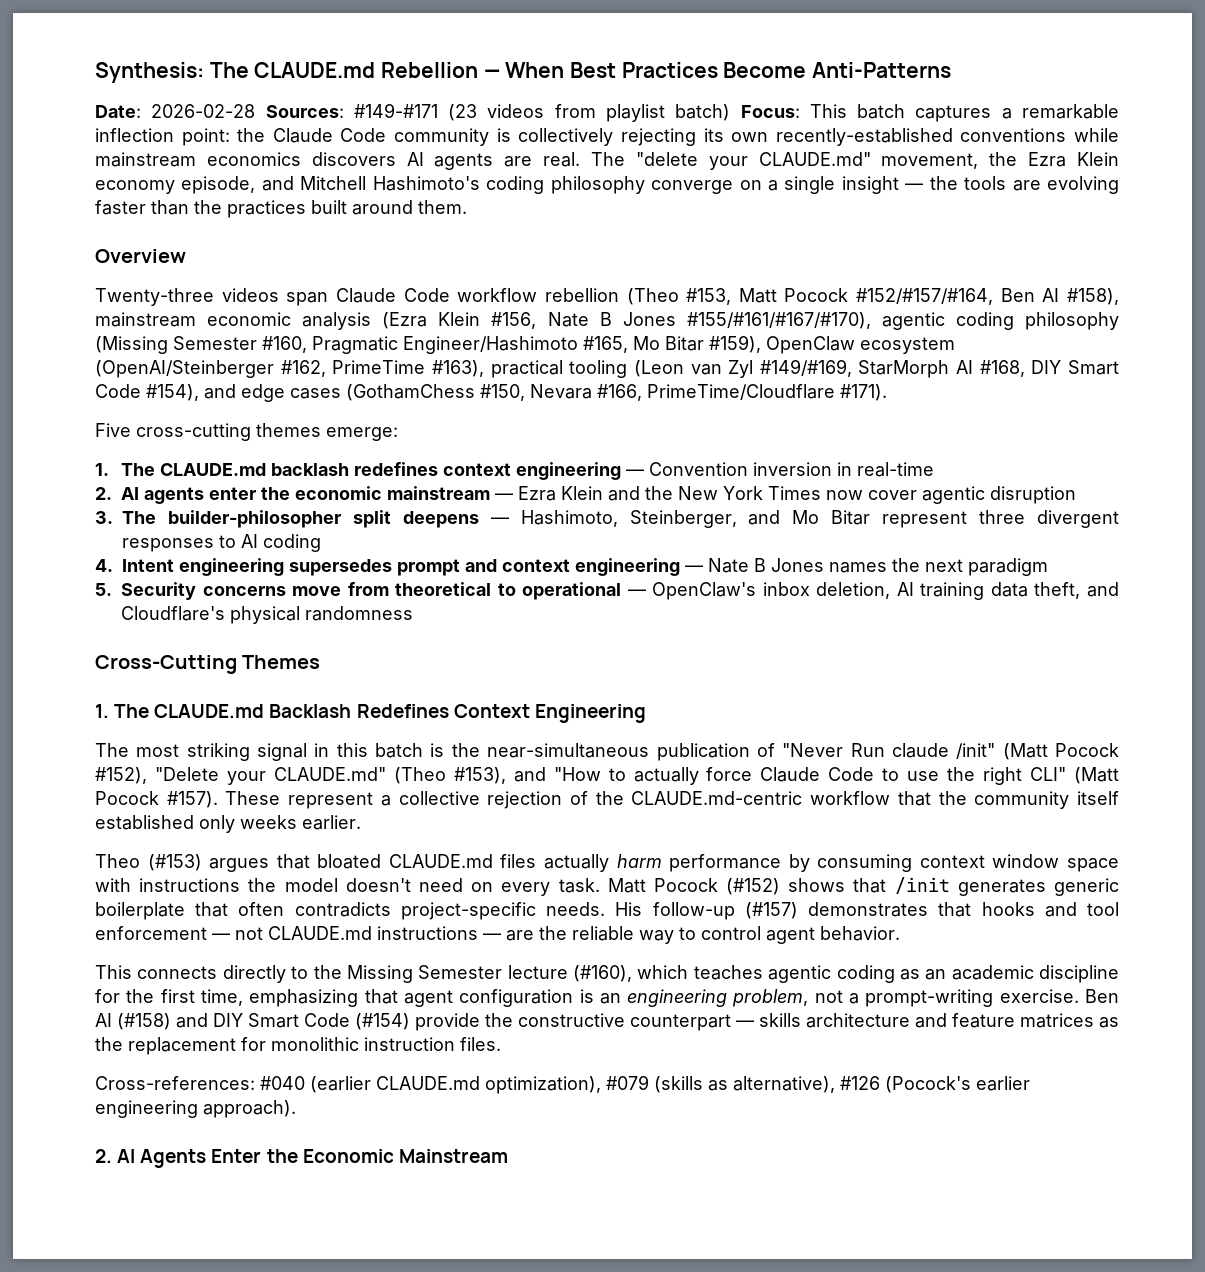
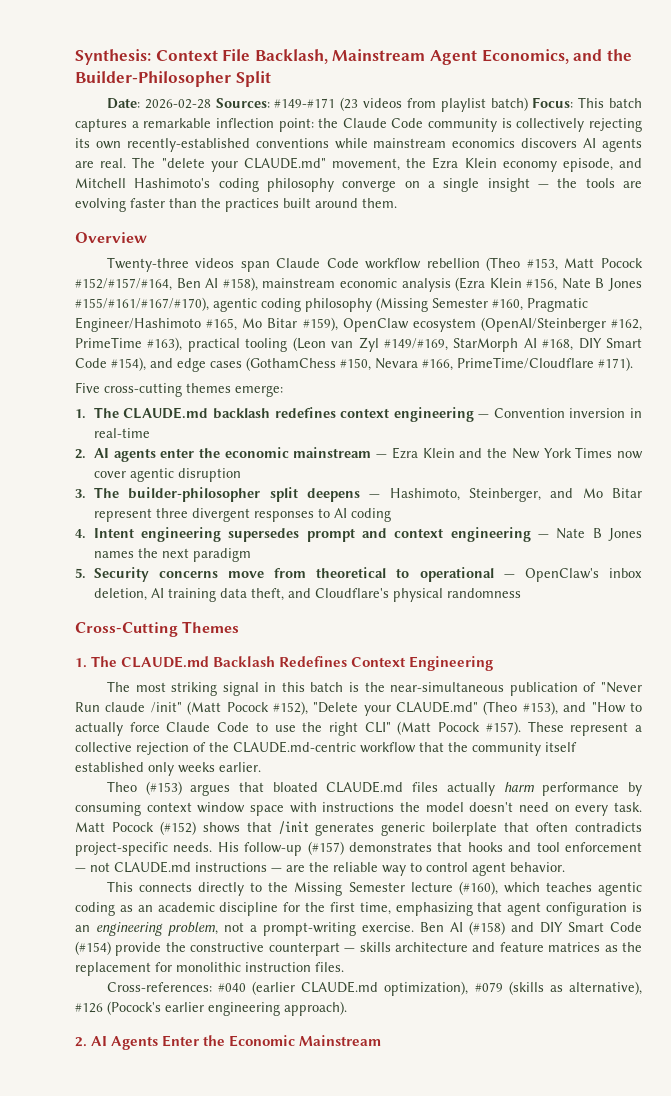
[209,62,952,78] The CLAUDE.md Rebellion — When Best Practices Become Anti-Patterns -> [155,49,632,65] [75,71,271,87] Context File Backlash, Mainstream Agent Economics, and the Builder-Philosopher Split

